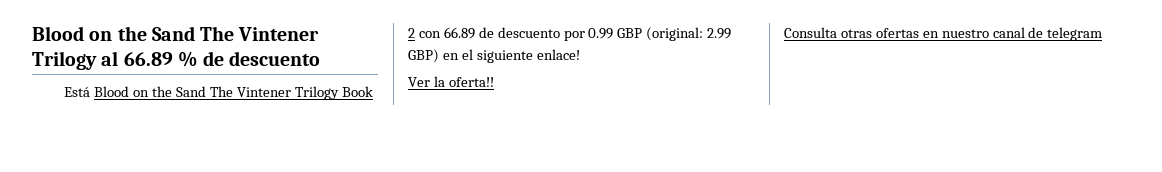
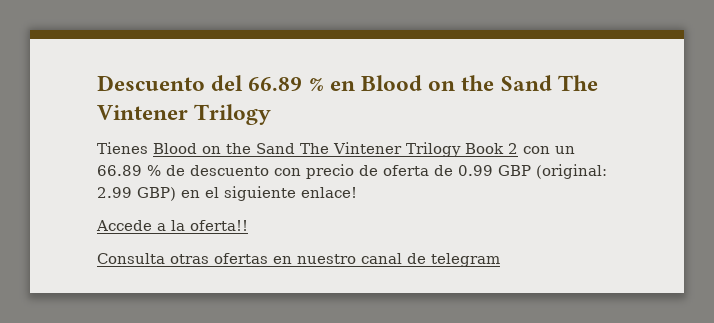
[32,26,320,41] [32,51,321,70] [64,87,91,97] Blood on the Sand The Vintener Trilogy al 66.89 % de descuento // Está -> [97,75,598,91] [97,104,272,125] [97,142,148,154] Descuento del 66.89 % en Blood on the Sand The Vintener Trilogy // Tienes
[443,27,585,41] 66.89 de descuento por -> [555,146,575,154] [97,164,453,179] un 66.89 % de descuento con precio de oferta de
[408,77,430,87] Ver -> [96,220,166,231] Accede a

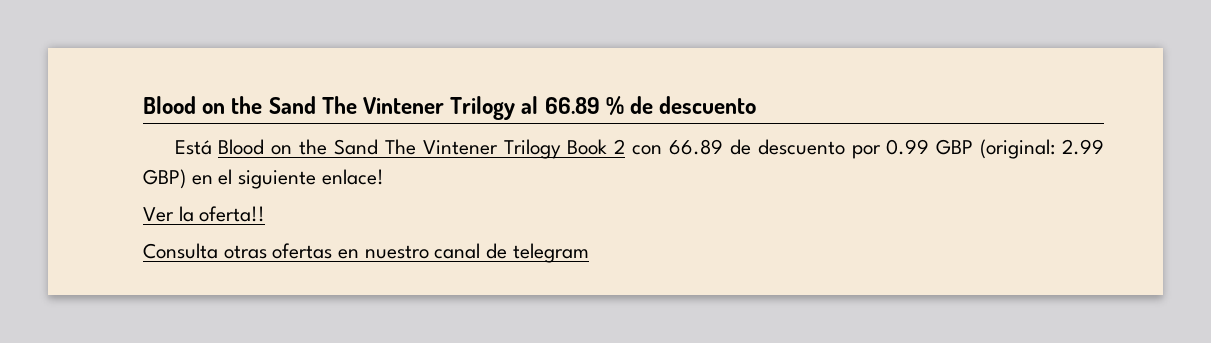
[97,75,598,91] [97,104,272,125] [97,142,148,154] Descuento del 66.89 % en Blood on the Sand The Vintener Trilogy // Tienes -> [143,96,757,120] [174,140,212,155] Blood on the Sand The Vintener Trilogy al 66.89 % de descuento // Está
[555,146,575,154] [97,164,453,179] un 66.89 % de descuento con precio de oferta de -> [668,139,881,159] 66.89 de descuento por
[96,220,166,231] Accede a -> [143,207,174,222] Ver

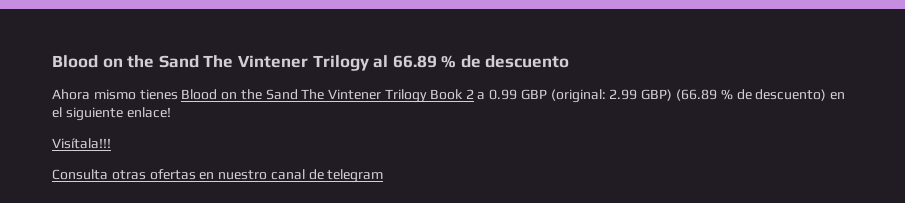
[174,140,212,155] Está -> [52,89,178,100] Ahora mismo tienes
[632,139,881,159] con 66.89 de descuento por -> [477,92,486,100] a
(186, 179) none -> [676,89,827,101] (66.89 % de descuento)
[143,206,266,222] Ver la oferta!! -> [52,138,111,149] Visítala!!!

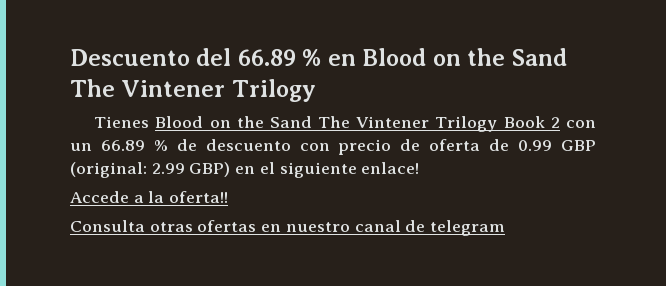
[52,55,570,71] [52,89,178,100] Blood on the Sand The Vintener Trilogy al 66.89 % de descuento // Ahora mismo tienes -> [70,48,567,66] [70,79,316,102] [94,116,150,128] Descuento del 66.89 % en Blood on the Sand The Vintener Trilogy // Tienes
[477,92,486,100] a -> [565,120,596,128] [70,139,510,155] con un 66.89 % de descuento con precio de oferta de
[676,89,827,101] (66.89 % de descuento) -> (231, 169) none
[52,138,111,149] Visítala!!! -> [70,191,229,203] Accede a la oferta!!

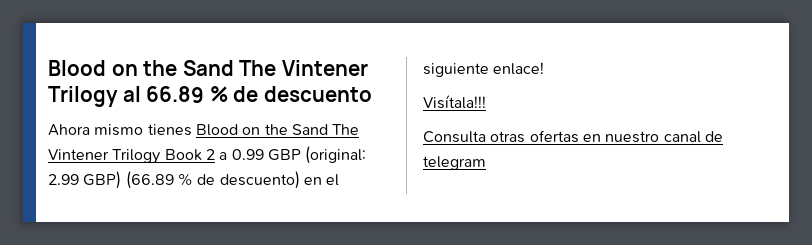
[70,48,567,66] [70,79,316,102] [94,116,150,128] Descuento del 66.89 % en Blood on the Sand The Vintener Trilogy // Tienes -> [48,60,368,76] [48,86,372,107] [48,124,192,136] Blood on the Sand The Vintener Trilogy al 66.89 % de descuento // Ahora mismo tienes
[565,120,596,128] [70,139,510,155] con un 66.89 % de descuento con precio de oferta de -> [219,152,228,160] a
(231, 169) none -> [125,171,300,189] (66.89 % de descuento)
[70,191,229,203] Accede a la oferta!! -> [423,95,486,109] Visítala!!!

